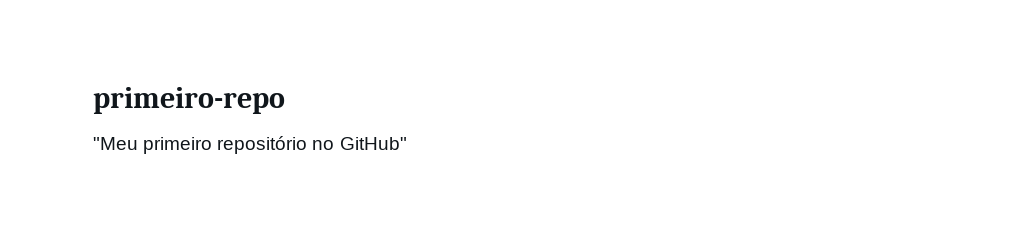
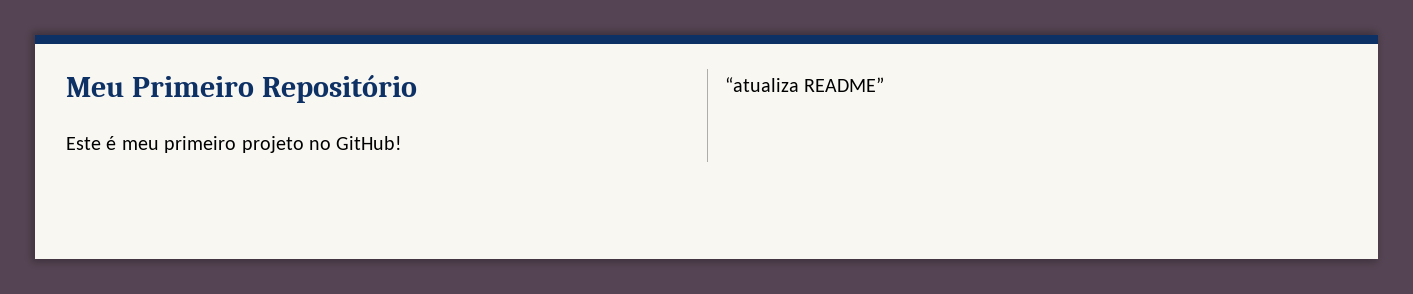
[93,87,285,114] [93,136,407,154] primeiro-repo // "Meu primeiro repositório no GitHub" -> [66,75,418,103] [66,136,403,153] [725,77,885,92] Meu Primeiro Repositório // Este é meu primeiro projeto no GitHub! // “atualiza README”

